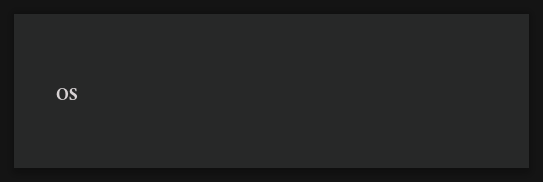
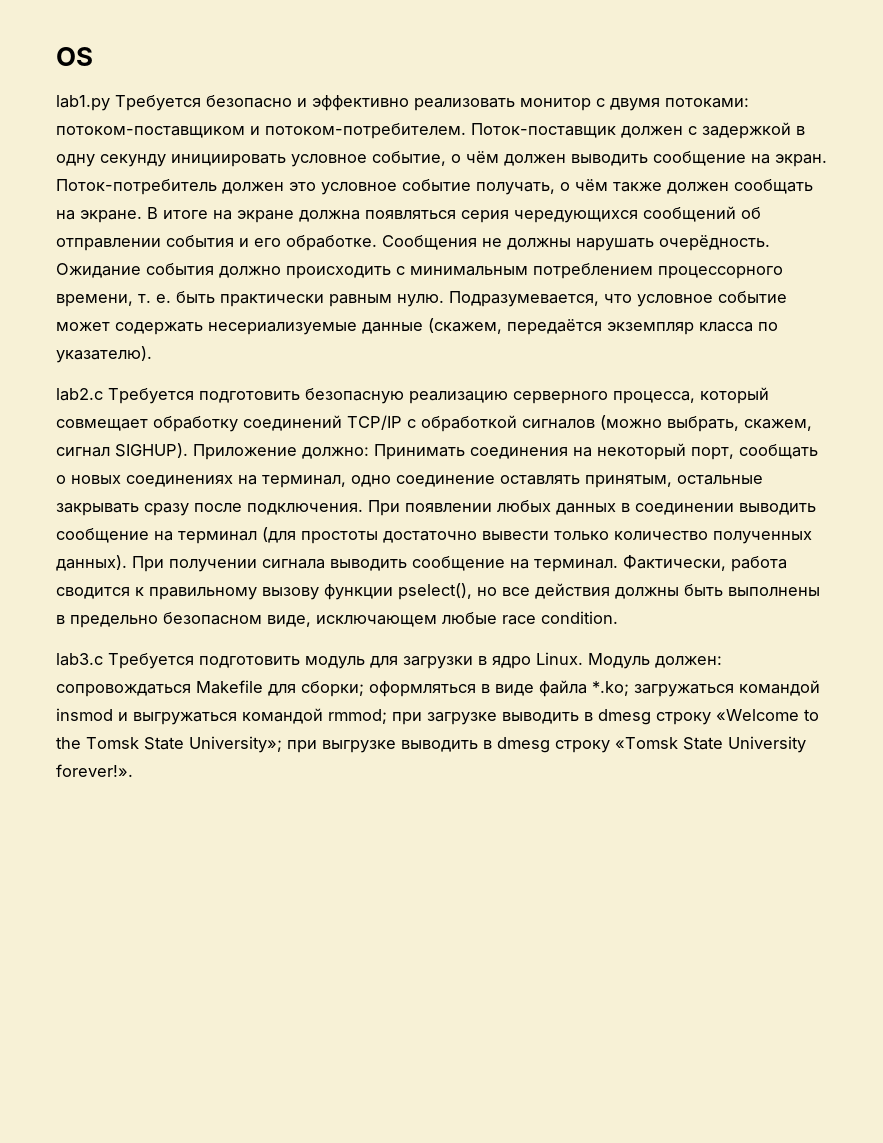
(78, 94) none -> [56,95,749,111] [56,122,805,139] [56,151,827,167] [56,179,813,195] [56,206,761,223] [56,235,770,251] [56,263,783,279] [56,291,787,307] [56,318,778,335] [56,346,152,363] [56,387,769,404] [56,415,812,432] [56,443,818,460] [56,475,763,488] [56,500,816,516] [56,527,812,544] [56,555,787,572] [56,583,820,600] [56,611,618,628] [56,652,722,669] [56,680,820,697] [56,708,819,725] [56,736,806,753] [56,764,133,777] // lab1.py Требуется безопасно и эффективно реализовать монитор с двумя потоками: потоком-поставщиком и потоком-потребителем. Поток-поставщик должен с задержкой в одну секунду инициировать условное событие, о чём должен выводить сообщение на экран. Поток-потребитель должен это условное событие получать, о чём также должен сообщать на экране. В итоге на экране должна появляться серия чередующихся сообщений об отправлении события и его обработке. Сообщения не должны нарушать очерёдность. Ожидание события должно происходить с минимальным потреблением процессорного времени, т. е. быть практически равным нулю. Подразумевается, что условное событие может содержать несериализуемые данные (скажем, передаётся экземпляр класса по указателю). // lab2.c Требуется подготовить безопасную реализацию серверного процесса, который совмещает обработку соединений TCP/IP с обработкой сигналов (можно выбрать, скажем, сигнал SIGHUP). Приложение должно: Принимать соединения на некоторый порт, сообщать о новых соединениях на терминал, одно соединение оставлять принятым, остальные закрывать сразу после подключения. При появлении любых данных в соединении выводить сообщение на терминал (для простоты достаточно вывести только количество полученных данных). При получении сигнала выводить сообщение на терминал. Фактически, работа сводится к правильному вызову функции pselect(), но все действия должны быть выполнены в предельно безопасном виде, исключающем любые race condition. // lab3.c Требуется подготовить модуль для загрузки в ядро Linux. Модуль должен: сопровождаться Makefile для сборки; оформляться в виде файла *.ko; загружаться командой insmod и выгружаться командой rmmod; при загрузке выводить в dmesg строку «Welcome to the Tomsk State University»; при выгрузке выводить в dmesg строку «Tomsk State University forever!».

